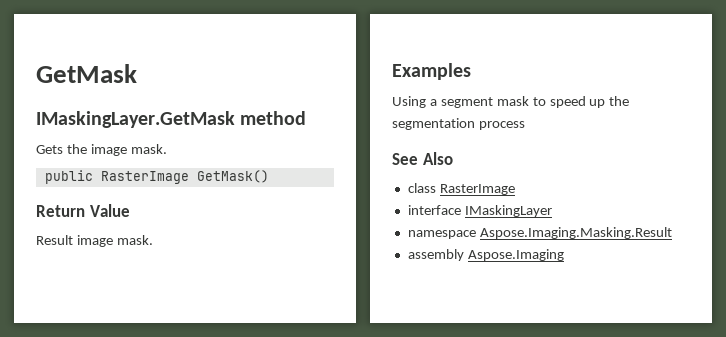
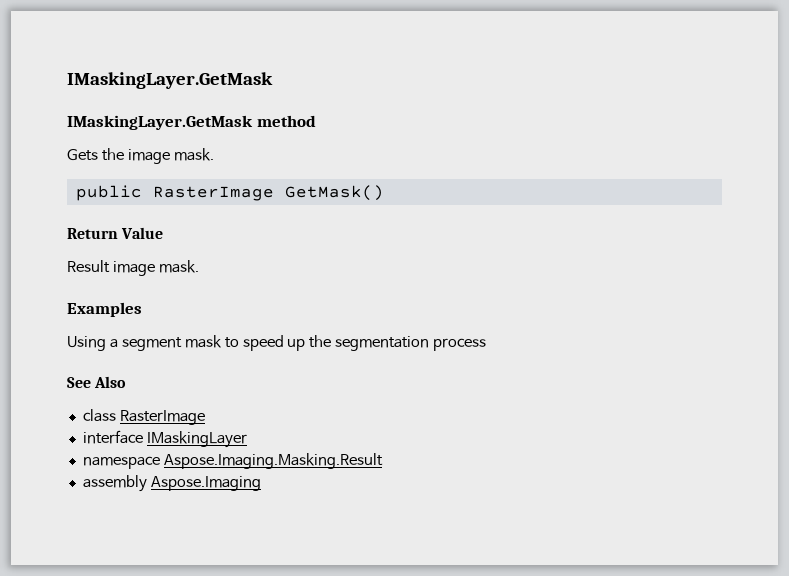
[36,64,137,83] GetMask -> [67,72,273,89] IMaskingLayer.GetMask

